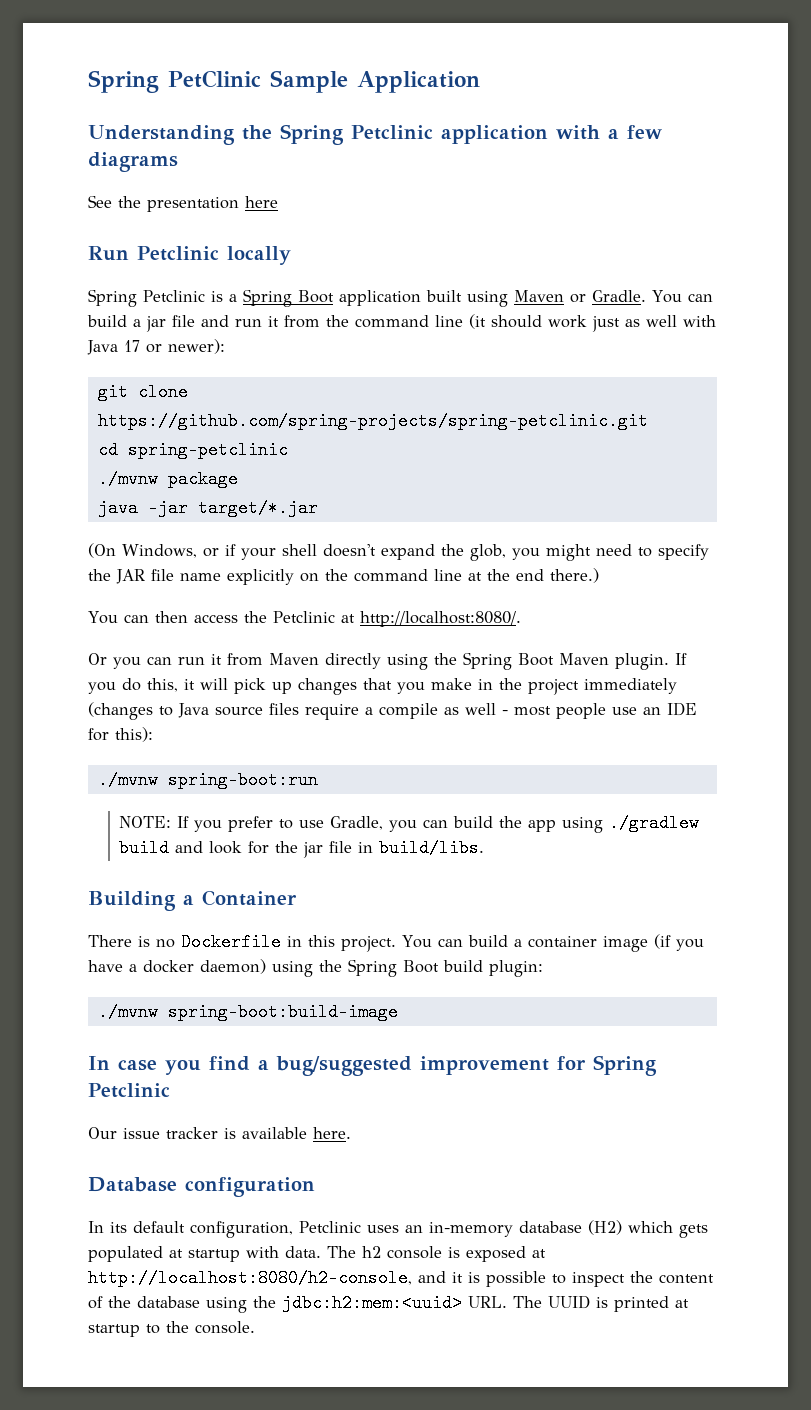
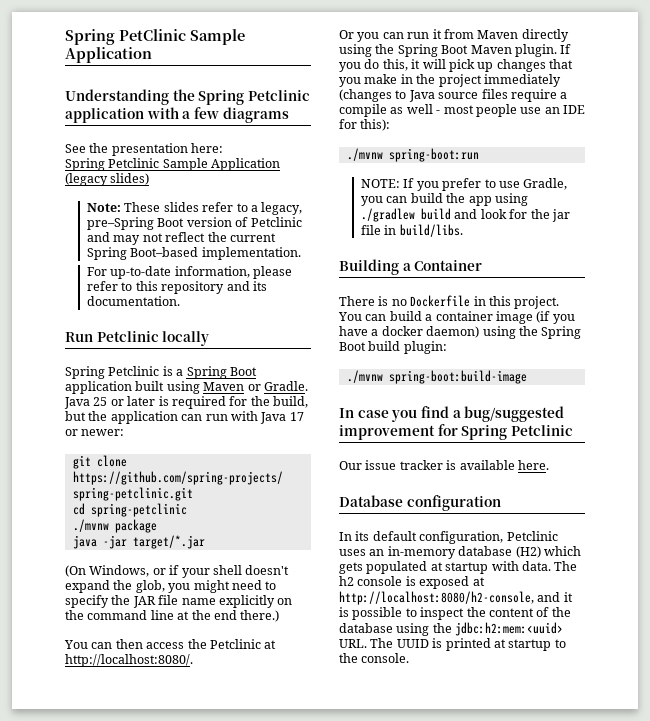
[245,196,278,208] here -> [191,143,224,153] [65,158,281,171] [65,173,150,186] [87,202,303,215] [87,217,302,230] [87,232,276,245] [87,247,301,260] [87,266,293,279] [87,281,267,294] [87,296,181,306] here: // Spring Petclinic Sample Application (legacy slides) // Note: These slides refer to a legacy, pre–Spring Boot version of Petclinic and may not reflect the current Spring Boot–based implementation. // For up-to-date information, please refer to this repository and its documentation.
[652,290,713,303] [87,314,677,332] You can build a jar file and run it from the command line (it should work just as well -> [64,396,308,409] [65,411,228,424] Java 25 or later is required for the build, but the application can run
[168,339,225,354] newer): -> [81,429,125,436] newer:

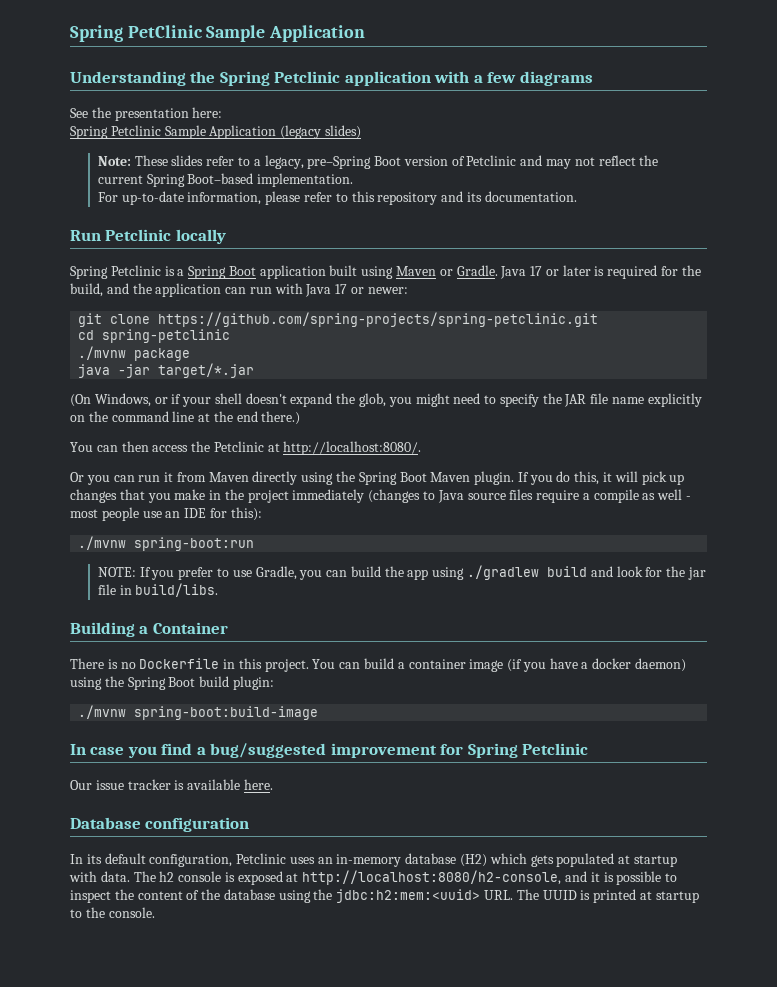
[93,397,108,406] 25 -> [530,266,543,276] 17
[65,411,86,421] but -> [106,283,129,294] and

